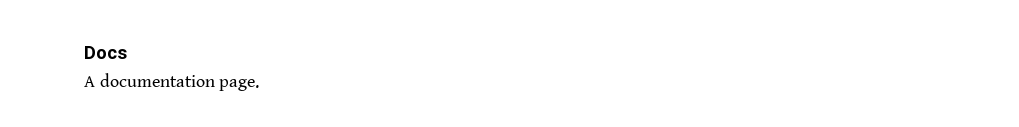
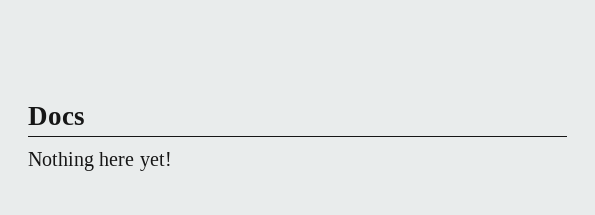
[84,73,260,91] A documentation page. -> [28,152,172,171] Nothing here yet!

